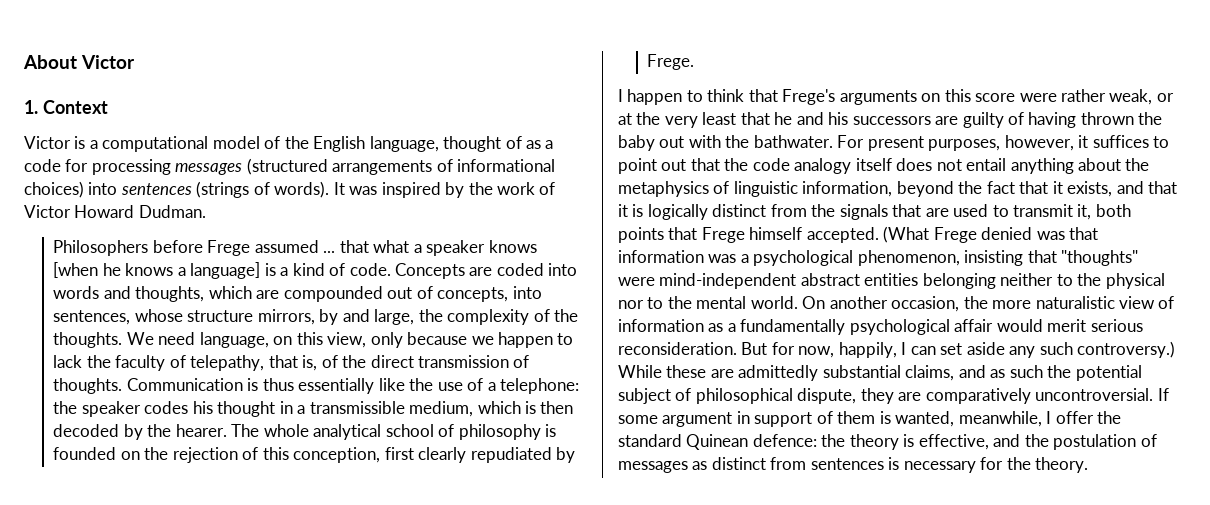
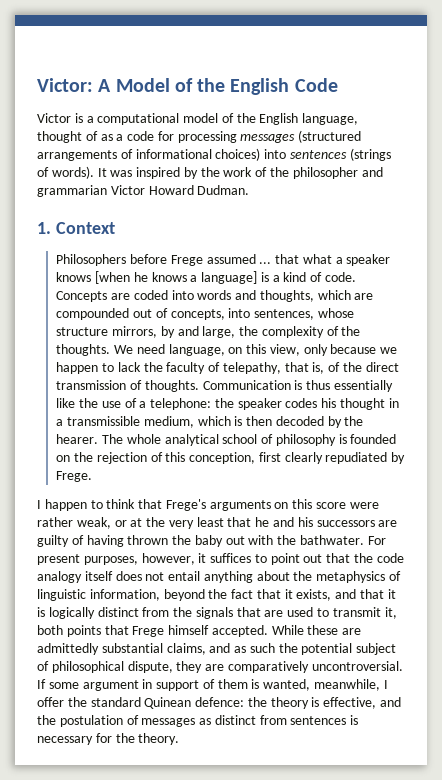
[23,55,136,69] [24,100,108,114] About Victor // 1. Context -> [37,78,338,95] Victor: A Model of the English Code
(556, 188) none -> [270,167,383,179] [37,185,107,197] the philosopher and grammarian
(206, 211) none -> [37,222,115,234] // 1. Context
[883,226,1099,243] [618,250,1139,266] [618,273,1165,289] [618,296,1175,312] [618,319,1143,335] [618,341,1176,358] (What Frege denied was that information was a psychological phenomenon, insisting that "thoughts" were mind-independent abstract entities belonging neither to the physical nor to the mental world. On another occasion, the more naturalistic view of information as a fundamentally psychological affair would merit serious reconsideration. But for now, happily, I can set aside any such controversy.) -> (268, 631) none

